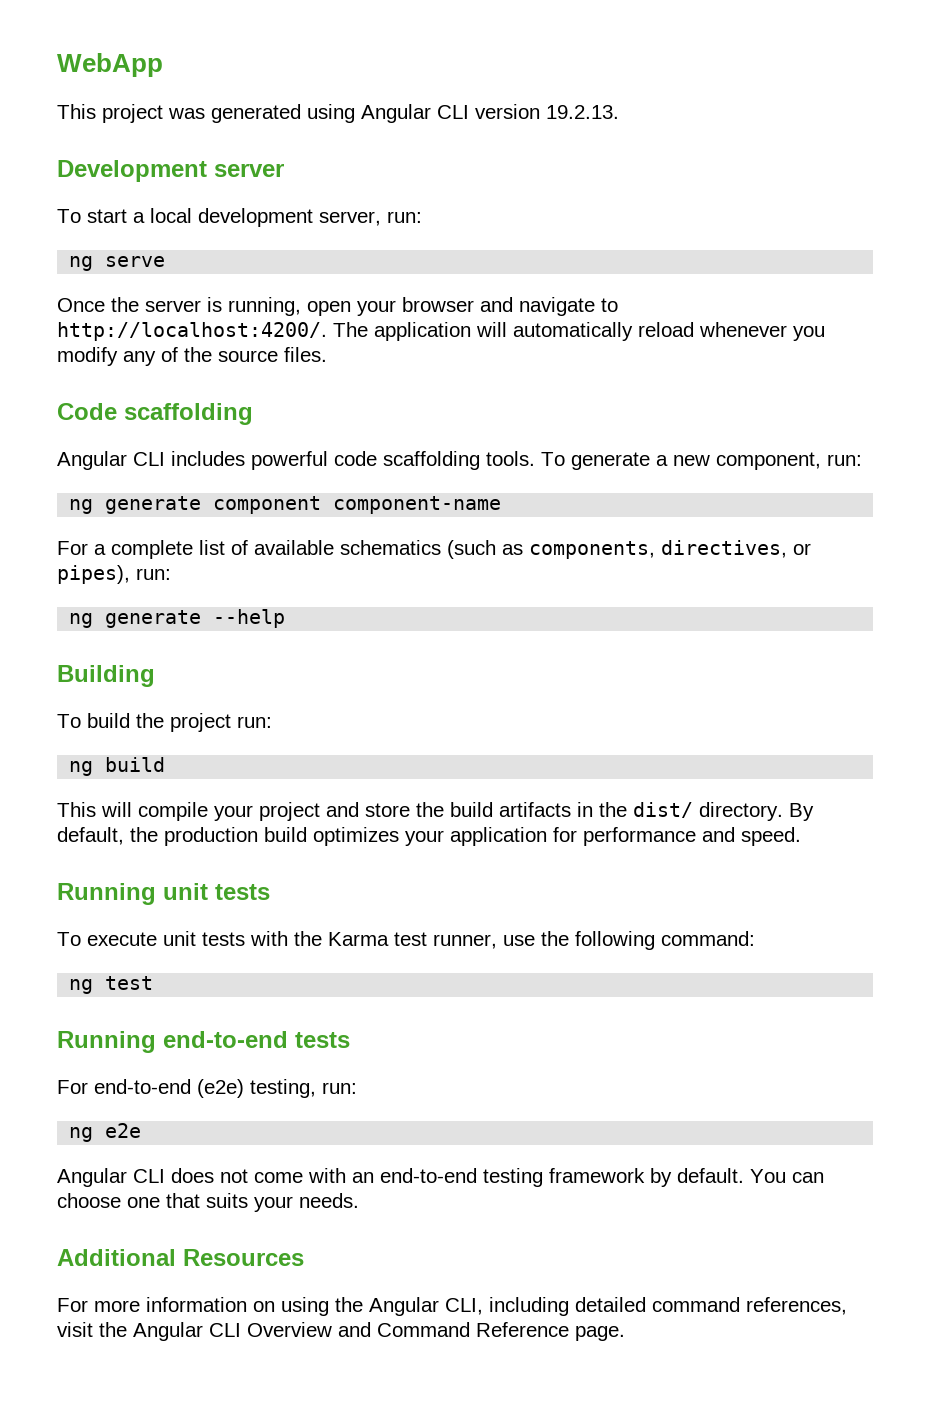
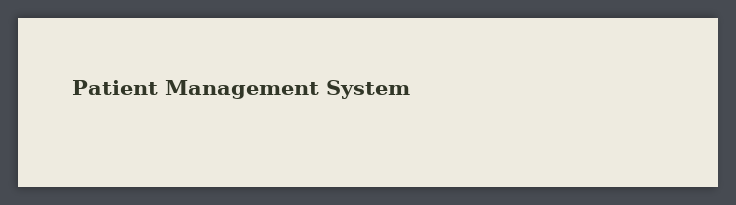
[57,53,163,77] [57,104,619,123] [57,160,284,182] [57,208,422,227] [69,256,166,271] [57,297,618,316] [57,322,825,341] [57,347,327,366] [57,403,253,425] [57,451,862,470] [69,496,502,514] [57,540,811,559] [57,565,171,584] [69,609,286,628] [57,665,155,687] [57,713,272,732] [69,757,166,776] [57,802,814,821] [57,827,801,846] [57,883,270,905] [57,931,755,950] [69,976,154,994] [57,1031,350,1053] [57,1079,357,1098] [69,1123,142,1142] [57,1168,824,1187] [57,1193,359,1212] [57,1249,304,1266] [57,1297,847,1316] [57,1322,625,1341] WebApp // This project was generated using Angular CLI version 19.2.13. // Development server // To start a local development server, run: // ng serve // Once the server is running, open your browser and navigate to http://localhost:4200/. The application will automatically reload whenever you modify any of the source files. // Code scaffolding // Angular CLI includes powerful code scaffolding tools. To generate a new component, run: // ng generate component component-name // For a complete list of available schematics (such as components, directives, or pipes), run: // ng generate --help // Building // To build the project run: // ng build // This will compile your project and store the build artifacts in the dist/ directory. By default, the production build optimizes your application for performance and speed. // Running unit tests // To execute unit tests with the Karma test runner, use the following command: // ng test // Running end-to-end tests // For end-to-end (e2e) testing, run: // ng e2e // Angular CLI does not come with an end-to-end testing framework by default. You can choose one that suits your needs. // Additional Resources // For more information on using the Angular CLI, including detailed command references, visit the Angular CLI Overview and Command Reference page. -> [72,80,410,99] Patient Management System

